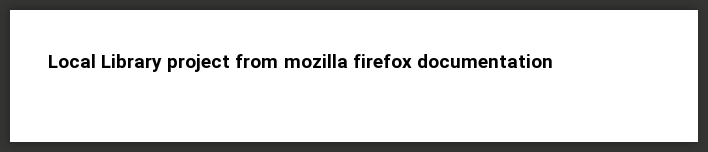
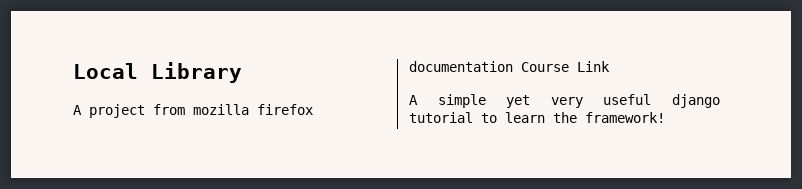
(163, 63) none -> [73,105,82,115] // A
(553, 61) none -> [521,61,610,72] [409,94,720,108] [409,112,665,123] Course Link // A simple yet very useful django tutorial to learn the framework!

